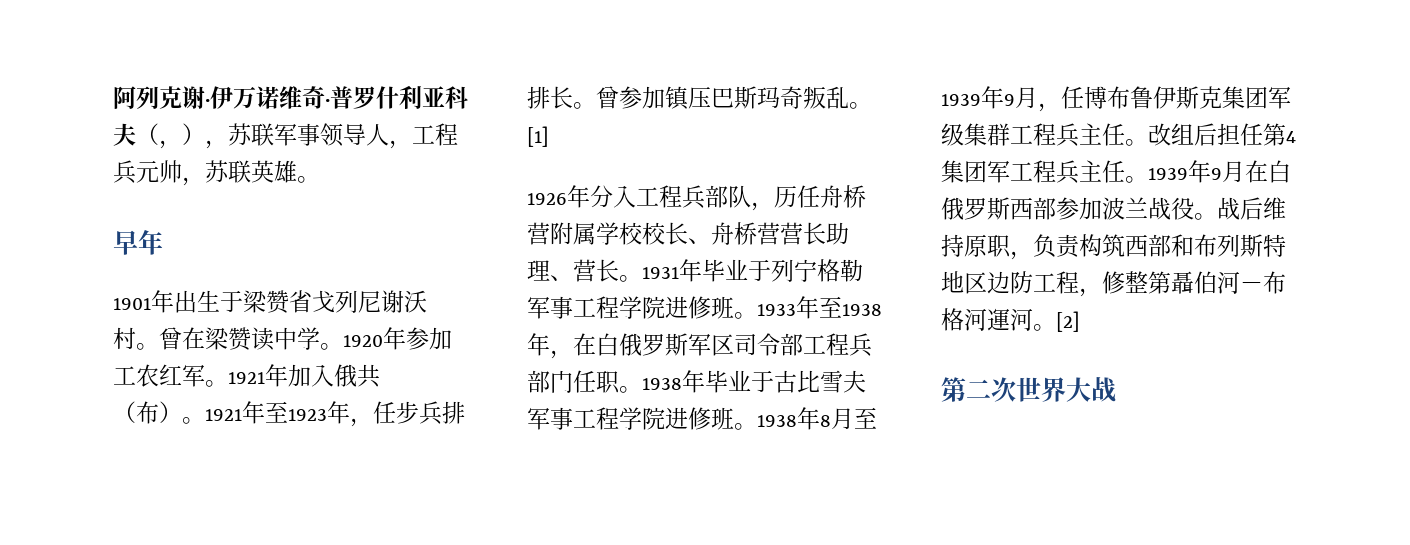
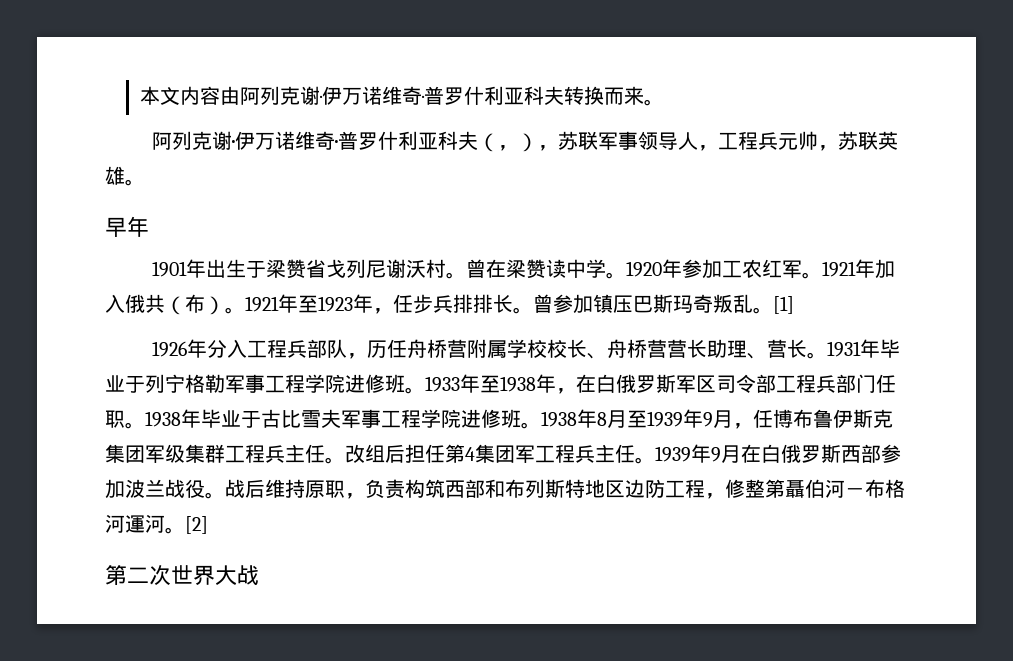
(113, 97) none -> [140,86,665,106] 本文内容由阿列克谢·伊万诺维奇·普罗什利亚科夫转换而来。 //

